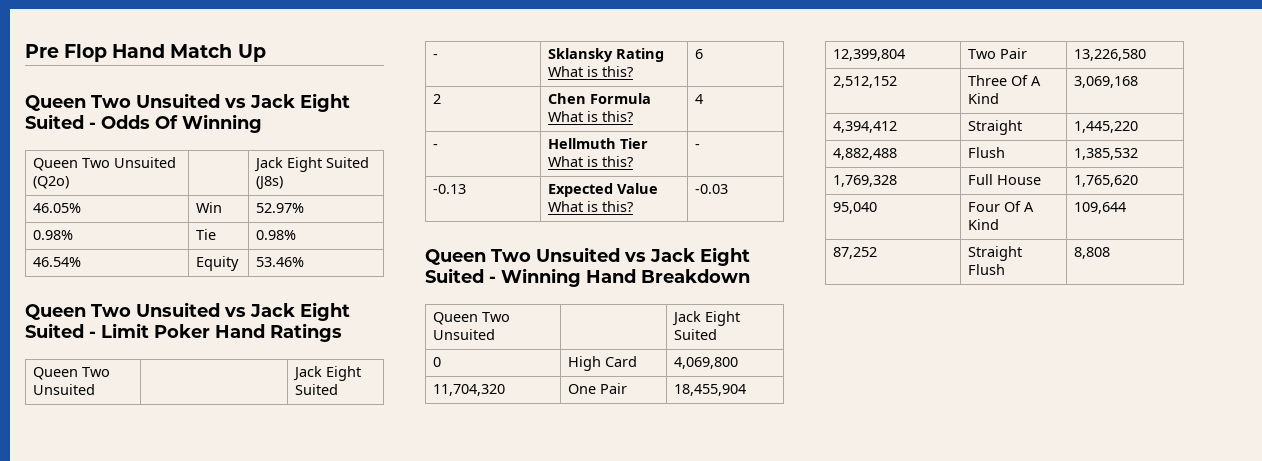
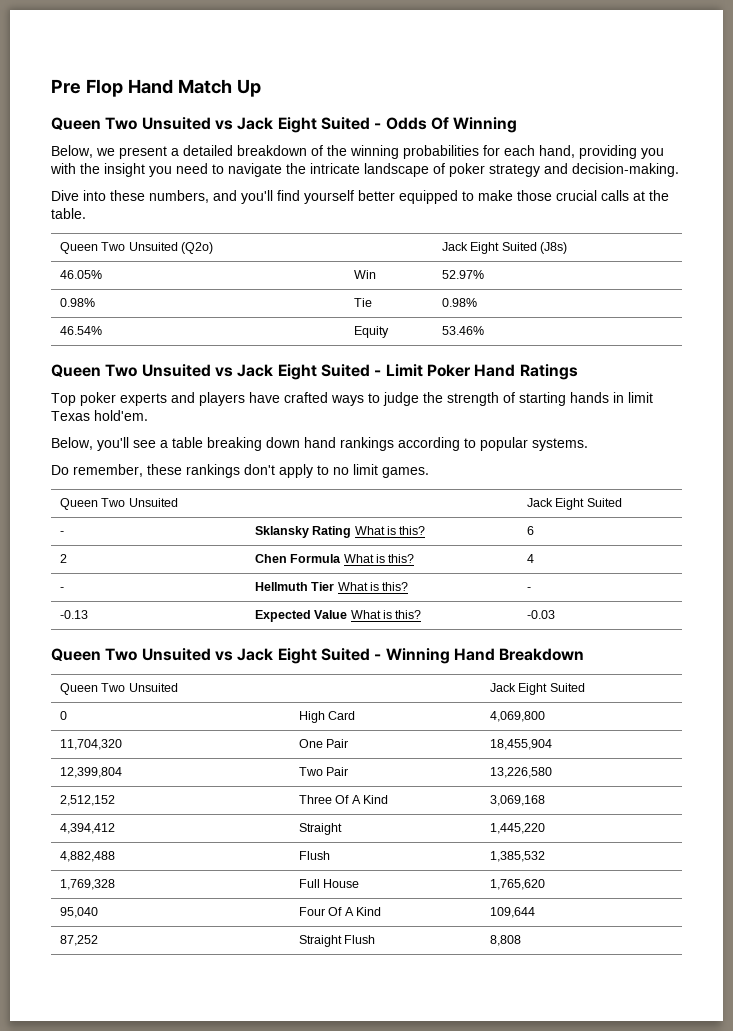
(262, 123) none -> [51,145,664,159] [50,163,679,177] [51,190,669,204] [51,208,86,219] // Below, we present a detailed breakdown of the winning probabilities for each hand, providing you with the insight you need to navigate the intricate landscape of poker strategy and decision-making. // Dive into these numbers, and you'll find yourself better equipped to make those crucial calls at the table.
(342, 332) none -> [51,392,653,406] [51,410,148,421] [51,437,588,451] [51,464,429,478] // Top poker experts and players have crafted ways to judge the strength of starting hands in limit Texas hold'em. // Below, you'll see a table breaking down hand rankings according to popular systems. // Do remember, these rankings don't apply to no limit games.

